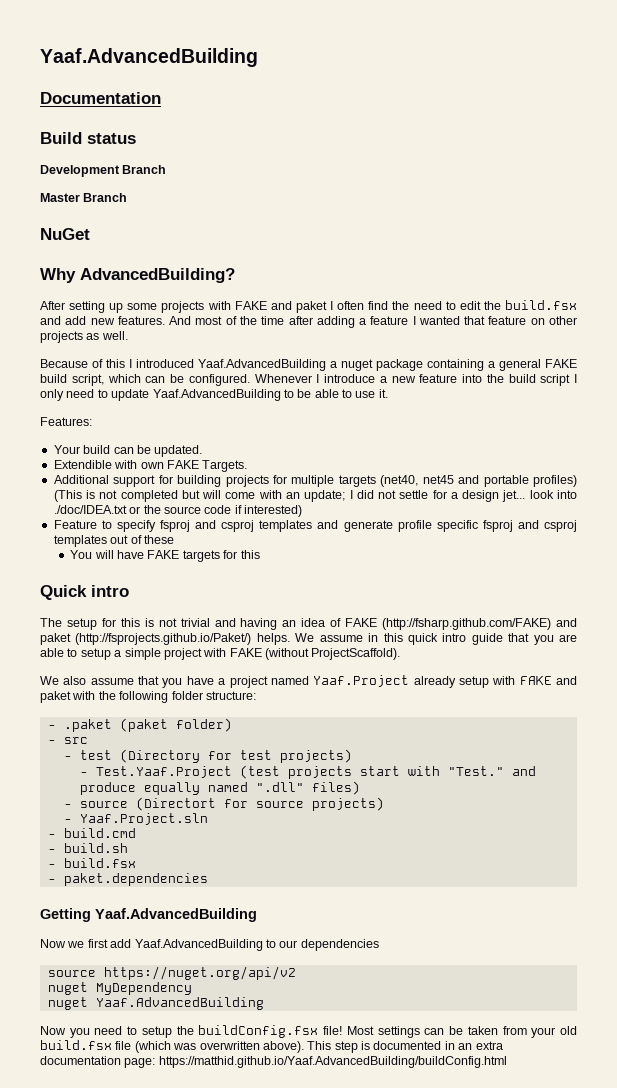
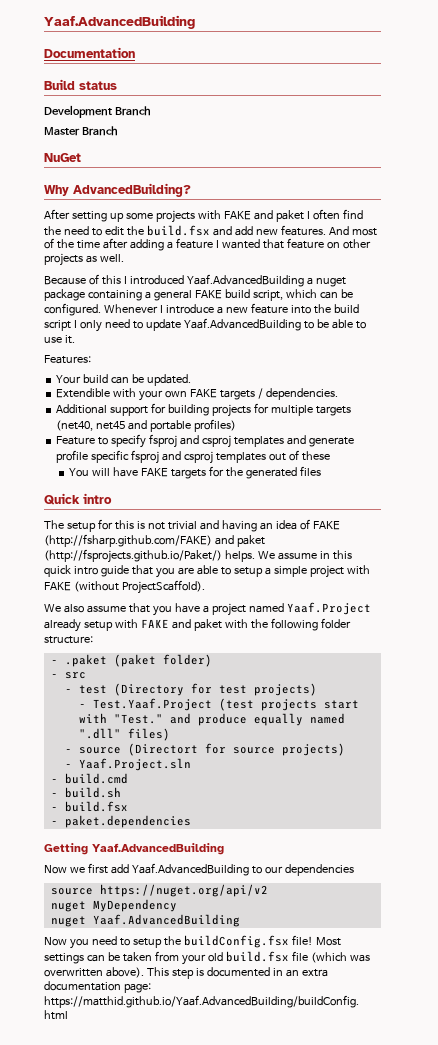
(138, 464) none -> [139,390,164,401] your
[202,460,248,472] Targets. -> [219,388,338,400] targets / dependencies.
[53,490,577,502] [53,505,302,517] (This is not completed but will come with an update; I did not settle for a design jet... look into ./doc/IDEA.txt or the source code if interested) -> (236, 425) none
[240,550,260,559] this -> [225,466,321,479] the generated files

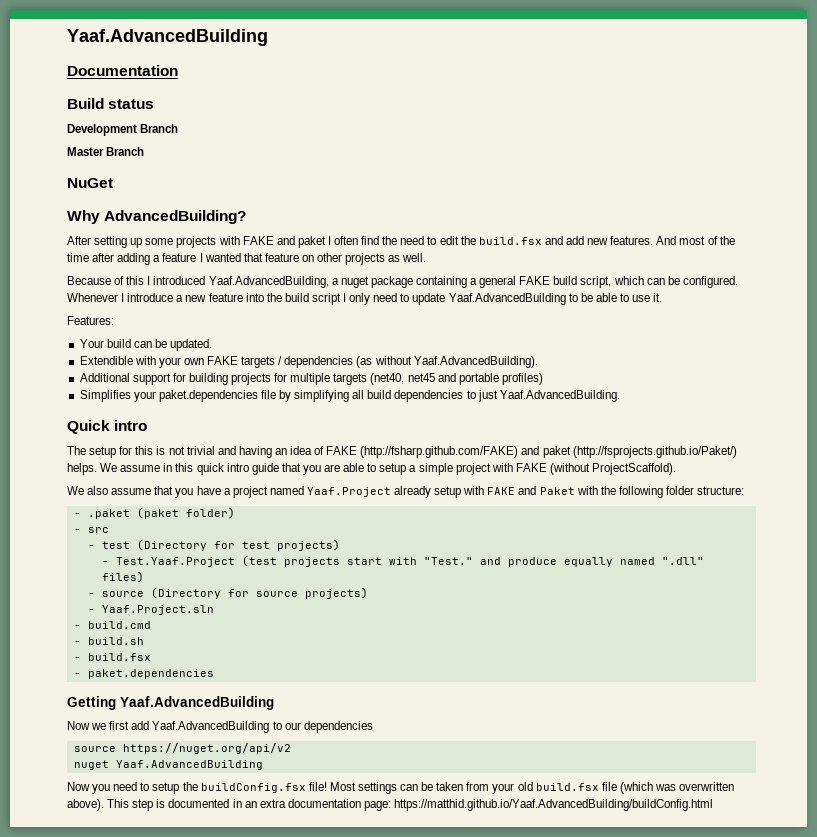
[186,274,304,287] Yaaf.AdvancedBuilding -> [208,276,329,288] Yaaf.AdvancedBuilding,
[265,388,338,400] dependencies. -> [284,356,538,368] dependencies (as without Yaaf.AdvancedBuilding).
[56,434,354,448] [56,450,330,464] [69,466,321,479] Feature to specify fsproj and csproj templates and generate profile specific fsproj and csproj templates out of these // You will have FAKE targets for the generated files -> [79,390,620,402] Simplifies your paket.dependencies file by simplifying all build dependencies to just Yaaf.AdvancedBuilding.
[193,619,222,631] paket -> [539,487,575,495] Paket
[127,743,198,756] (Directort -> [150,587,221,599] (Directory
[50,899,177,912] // nuget MyDependency -> (291, 748) none

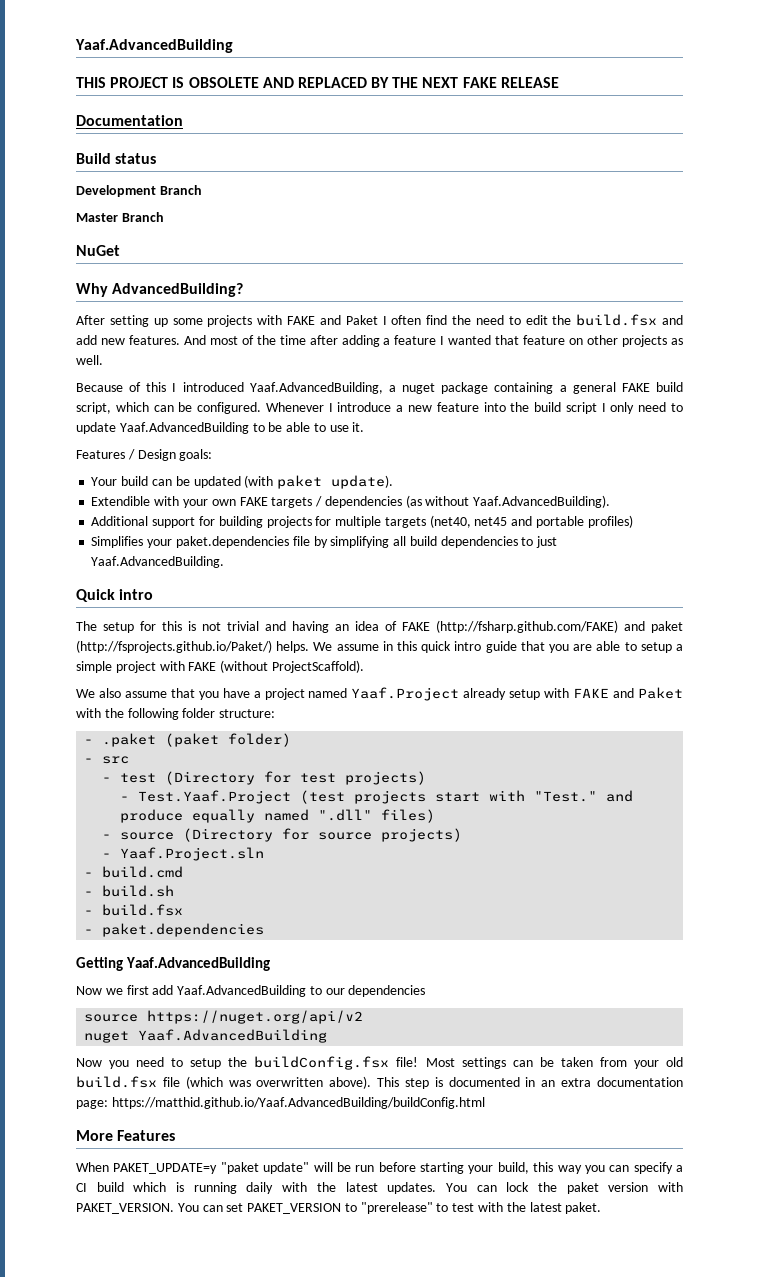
[67,29,268,46] Yaaf.AdvancedBuilding -> [75,39,233,53] [76,77,559,88] Yaaf.AdvancedBuilding // THIS PROJECT IS OBSOLETE AND REPLACED BY THE NEXT FAKE RELEASE
[297,236,326,248] paket -> [345,315,378,325] Paket
[67,316,114,325] Features: -> [76,449,213,461] Features / Design goals:
[170,339,213,351] updated. -> [193,475,394,489] updated (with paket update).
(714, 805) none -> [76,1130,176,1141] [76,1162,683,1174] [76,1182,683,1194] [76,1202,602,1214] // More Features // When PAKET_UPDATE=y "paket update" will be run before starting your build, this way you can specify a CI build which is running daily with the latest updates. You can lock the paket version with PAKET_VERSION. You can set PAKET_VERSION to "prerelease" to test with the latest paket.

